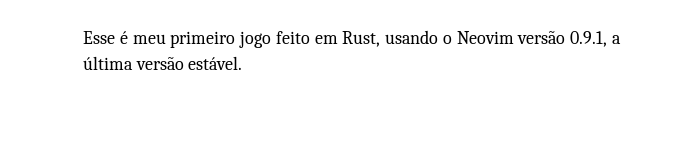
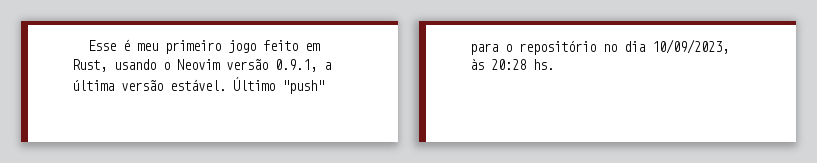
(243, 63) none -> [233,77,324,94] [470,39,729,55] [470,58,554,70] Último "push" para o repositório no dia 10/09/2023, às 20:28 hs.

